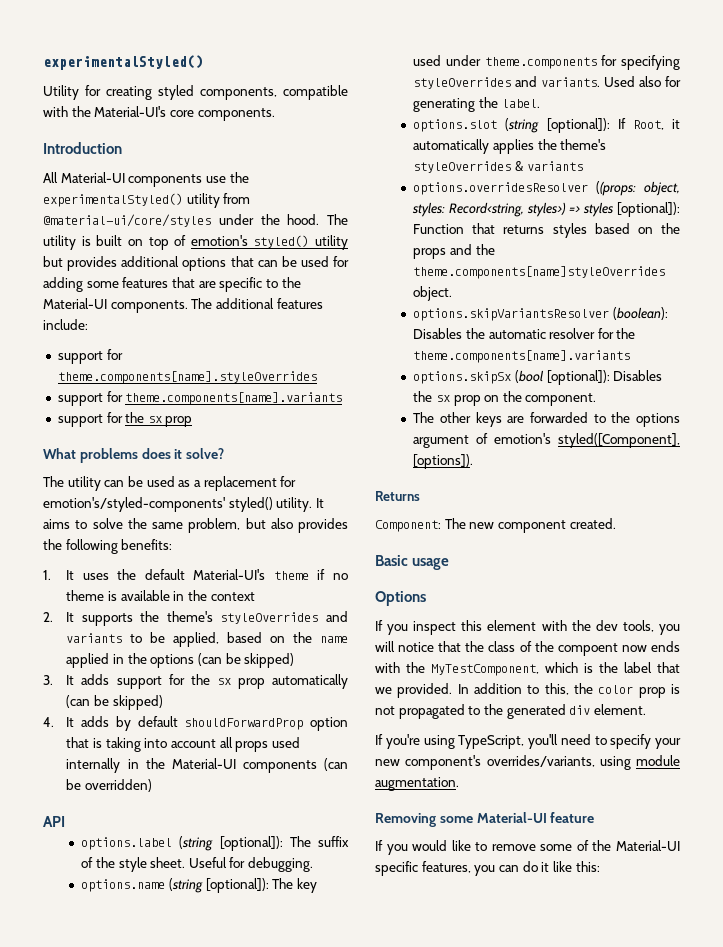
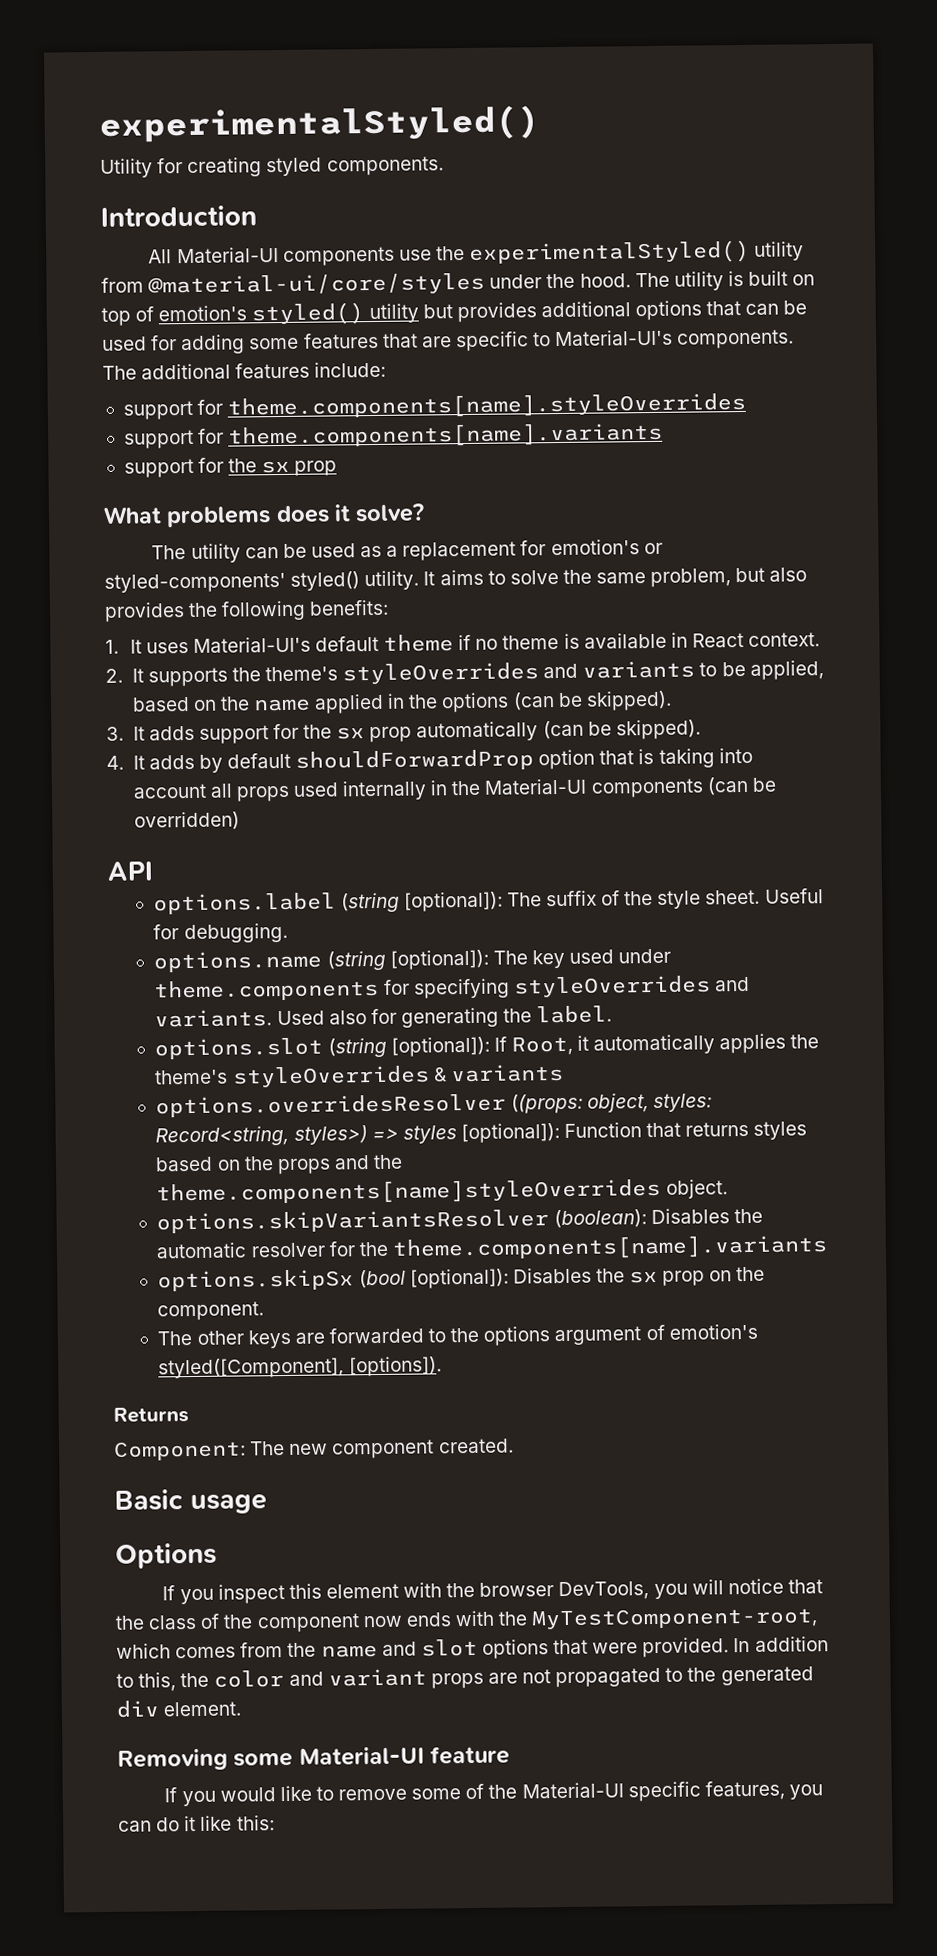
[200,85,348,100] [43,106,194,117] components, compatible with the Material-UI's core -> (323, 167) none
[281,277,301,288] [43,298,107,309] the Material-UI -> [555,329,674,347] Material-UI's
[43,497,225,512] emotion's/styled-components' -> [550,539,663,556] [104,572,286,593] emotion's or styled-components'
[117,569,266,580] the default Material-UI's -> [192,635,379,653] Material-UI's default
[187,590,255,601] the context -> [691,632,821,648] React context.
[244,653,295,668] skipped) -> [585,690,672,711] skipped).
[112,695,163,710] skipped) -> [615,719,701,740] skipped).
[595,620,654,632] dev tools, -> [479,1581,650,1601] browser DevTools,
[557,643,618,656] compoent -> [256,1613,360,1633] component
[431,662,680,676] [375,687,392,694] MyTestComponent, which is the label that we -> [531,1607,819,1630] [116,1638,639,1659] MyTestComponent-root, which comes from the name and slot options that were
[638,684,680,698] prop is -> [288,1668,518,1689] and variant props are
[375,734,681,749] [375,755,680,770] [375,777,459,791] // If you're using TypeScript, you'll need to specify your new component's overrides/variants, using module augmentation. -> (242, 1709) none

